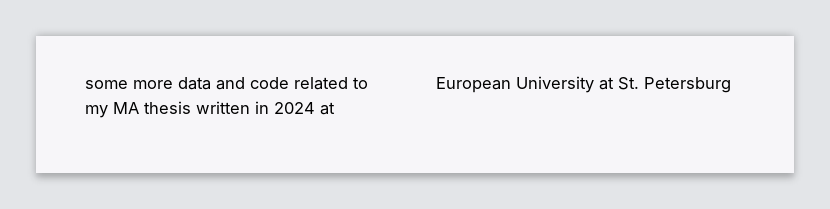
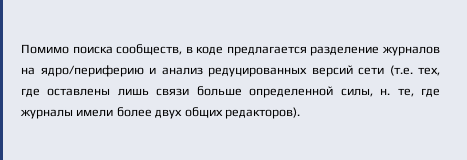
[85,77,368,90] [85,101,335,118] [436,76,731,93] some more data and code related to my MA thesis written in 2024 at European University at St. Petersburg -> [21,44,440,56] [21,65,440,77] [21,86,441,98] [20,107,300,119] Помимо поиска сообществ, в коде предлагается разделение журналов на ядро/периферию и анализ редуцированных версий сети (т.е. тех, где оставлены лишь связи больше определенной силы, н. те, где журналы имели более двух общих редакторов).

